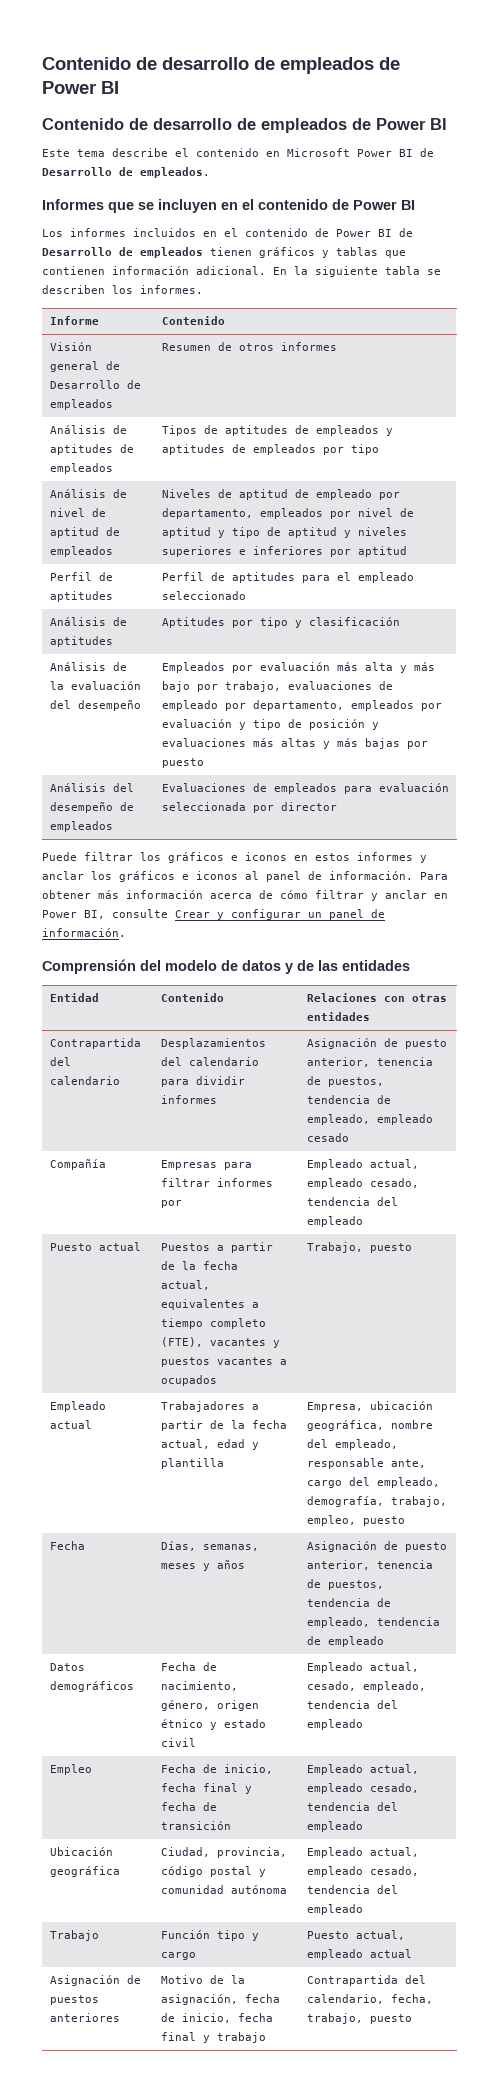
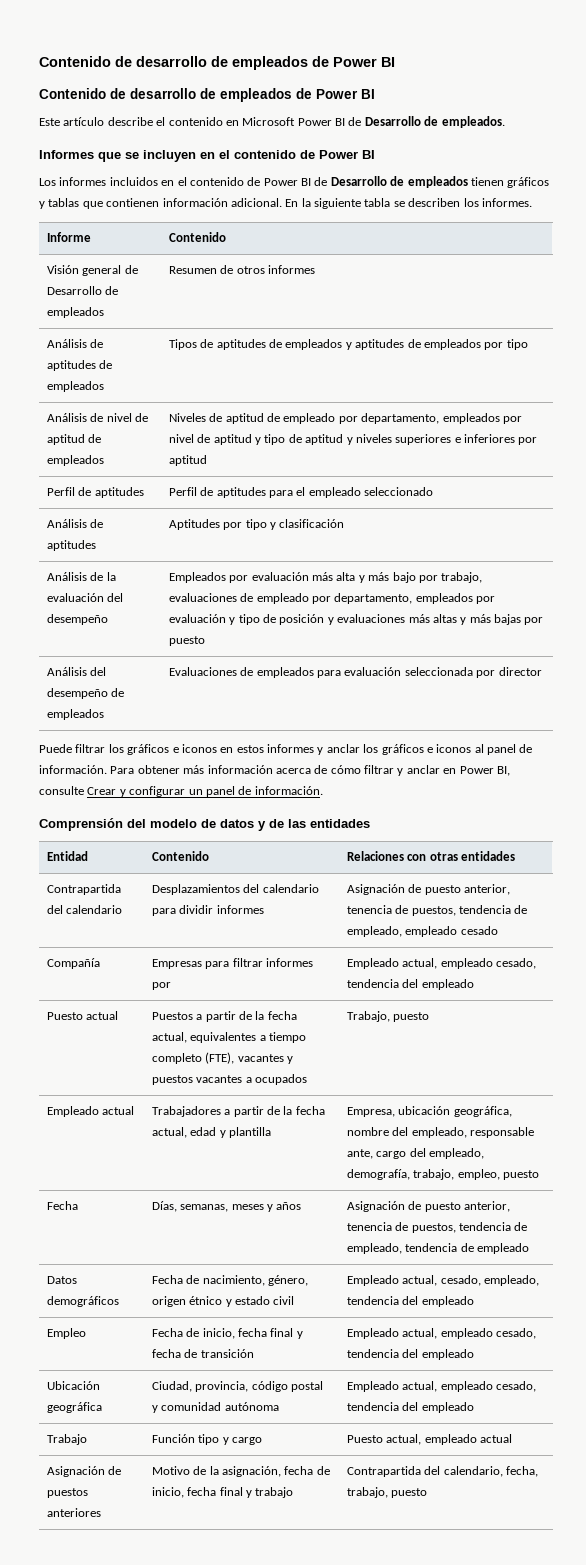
[77,149,105,157] tema -> [63,117,105,126] artículo

